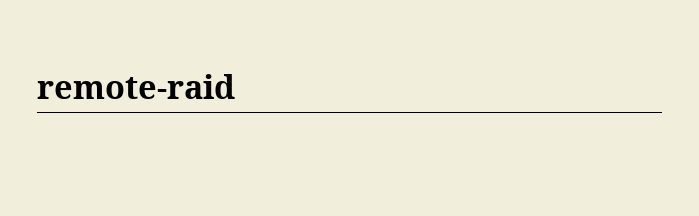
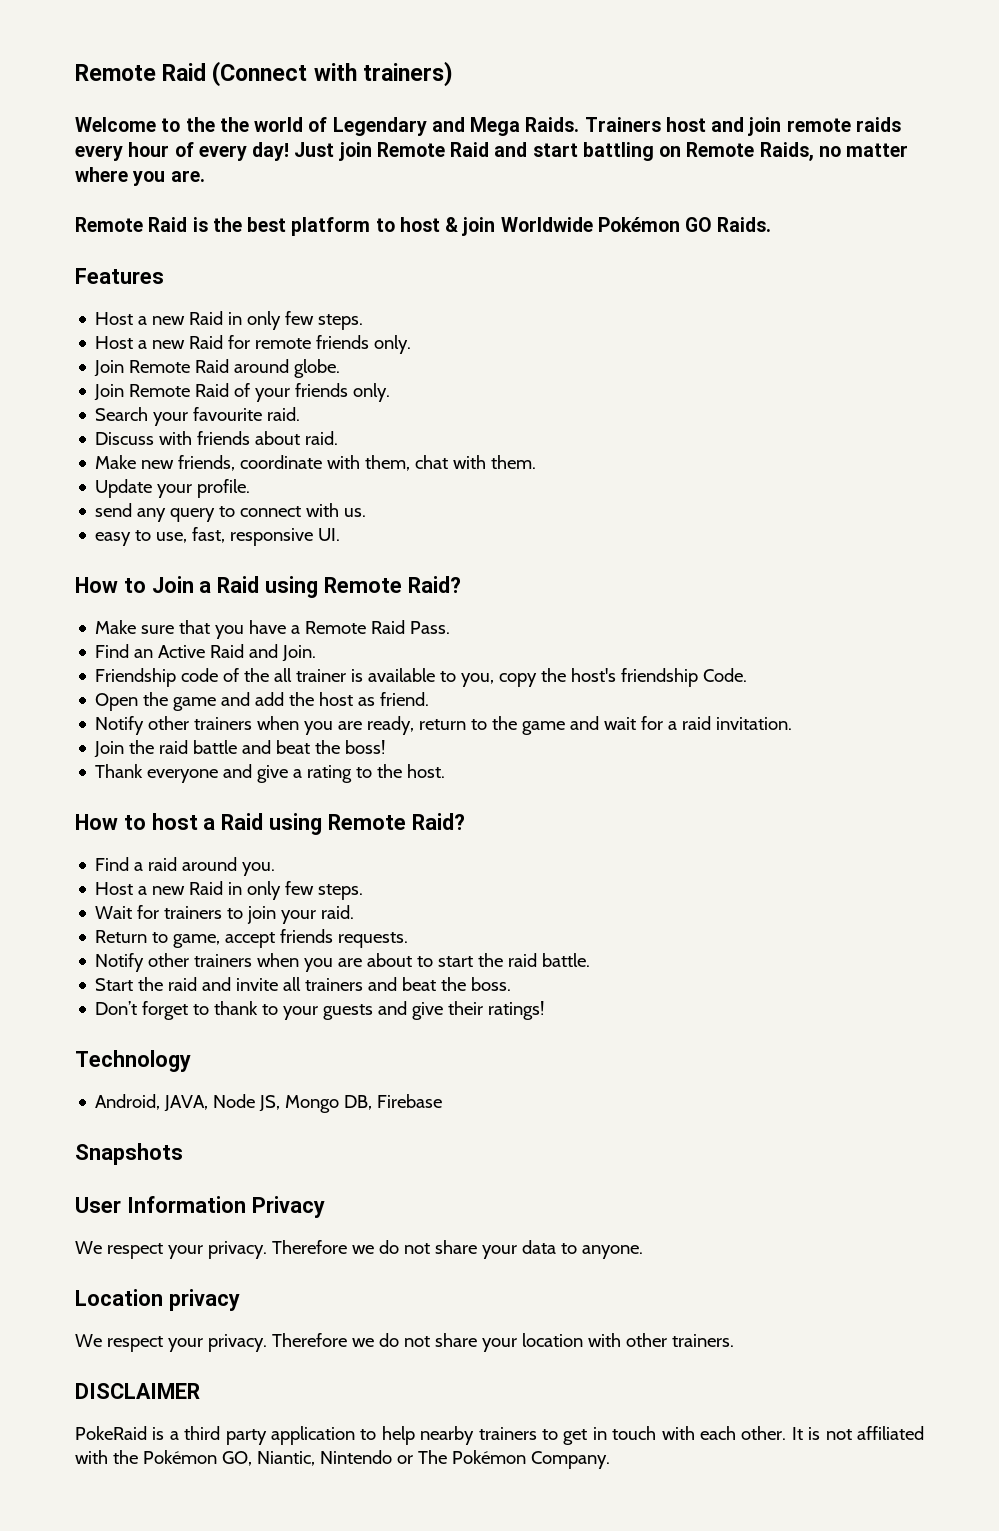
[37,74,235,99] remote-raid -> [75,61,453,87] [75,117,901,136] [75,142,909,161] [75,167,205,186] [75,217,772,236] [75,268,164,284] [95,311,364,330] [95,335,412,354] [94,359,341,378] [94,383,391,402] [95,407,301,426] [95,431,339,445] [95,455,537,471] [95,479,251,498] [95,503,367,522] [95,527,341,546] [75,576,461,598] [95,620,451,639] [95,644,317,662] [95,668,748,687] [95,692,430,711] [95,716,793,735] [94,740,386,758] [95,764,446,783] [75,813,465,835] [95,857,276,876] [95,881,364,900] [95,905,355,924] [95,929,409,948] [95,953,591,972] [95,977,512,991] [95,1001,545,1020] [75,1050,191,1072] [95,1094,443,1113] [75,1143,183,1165] [75,1196,325,1218] [75,1240,643,1259] [75,1289,240,1311] [75,1333,734,1352] [75,1383,200,1399] [75,1426,924,1445] [75,1450,610,1469] Remote Raid (Connect with trainers) // Welcome to the the world of Legendary and Mega Raids. Trainers host and join remote raids every hour of every day! Just join Remote Raid and start battling on Remote Raids, no matter where you are. // Remote Raid is the best platform to host & join Worldwide Pokémon GO Raids. // Features // Host a new Raid in only few steps. // Host a new Raid for remote friends only. // Join Remote Raid around globe. // Join Remote Raid of your friends only. // Search your favourite raid. // Discuss with friends about raid. // Make new friends, coordinate with them, chat with them. // Update your profile. // send any query to connect with us. // easy to use, fast, responsive UI. // How to Join a Raid using Remote Raid? // Make sure that you have a Remote Raid Pass. // Find an Active Raid and Join. // Friendship code of the all trainer is available to you, copy the host's friendship Code. // Open the game and add the host as friend. // Notify other trainers when you are ready, return to the game and wait for a raid invitation. // Join the raid battle and beat the boss! // Thank everyone and give a rating to the host. // How to host a Raid using Remote Raid? // Find a raid around you. // Host a new Raid in only few steps. // Wait for trainers to join your raid. // Return to game, accept friends requests. // Notify other trainers when you are about to start the raid battle. // Start the raid and invite all trainers and beat the boss. // Don’t forget to thank to your guests and give their ratings! // Technology // Android, JAVA, Node JS, Mongo DB, Firebase // Snapshots // User Information Privacy // We respect your privacy. Therefore we do not share your data to anyone. // Location privacy // We respect your privacy. Therefore we do not share your location with other trainers. // DISCLAIMER // PokeRaid is a third party application to help nearby trainers to get in touch with each other. It is not affiliated with the Pokémon GO, Niantic, Nintendo or The Pokémon Company.

